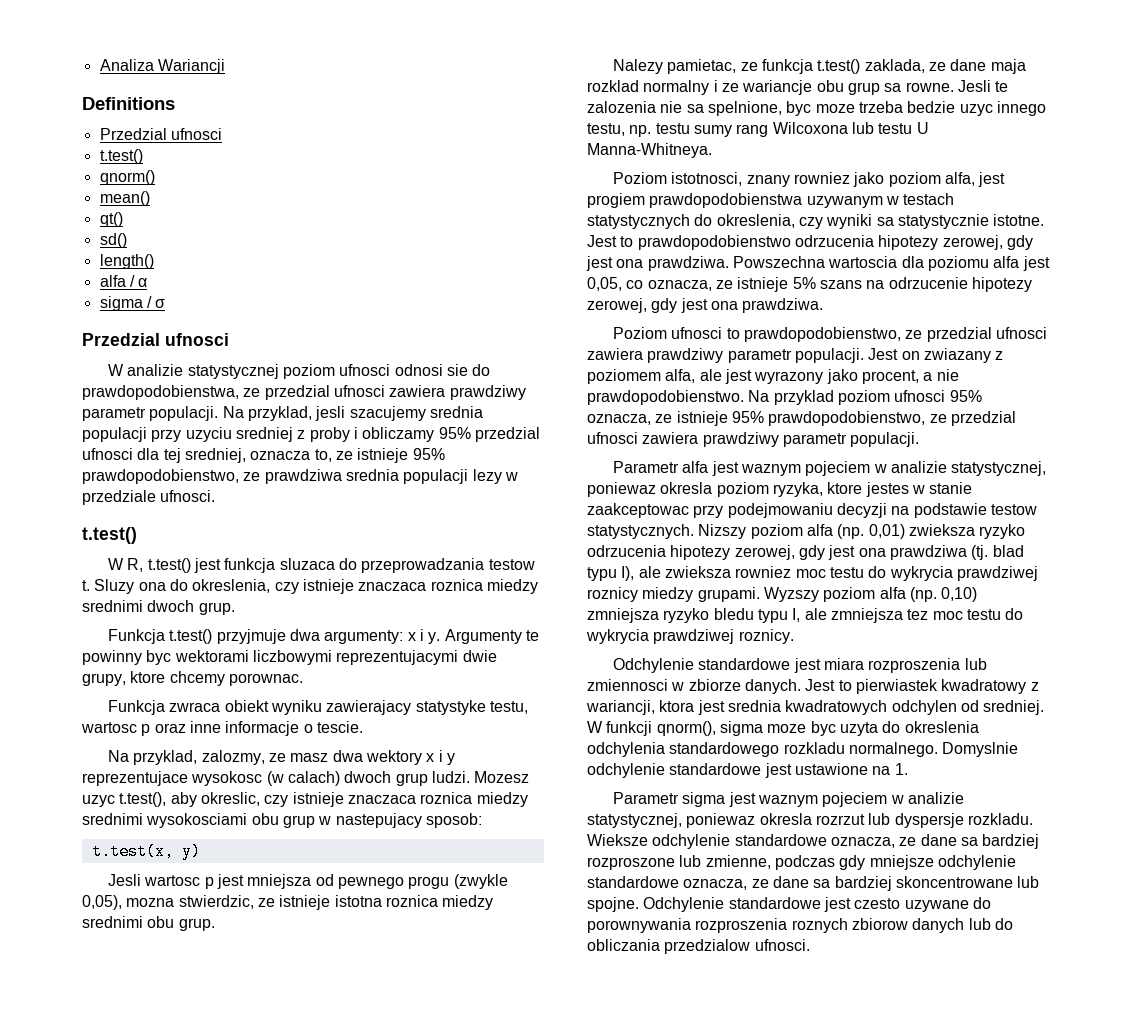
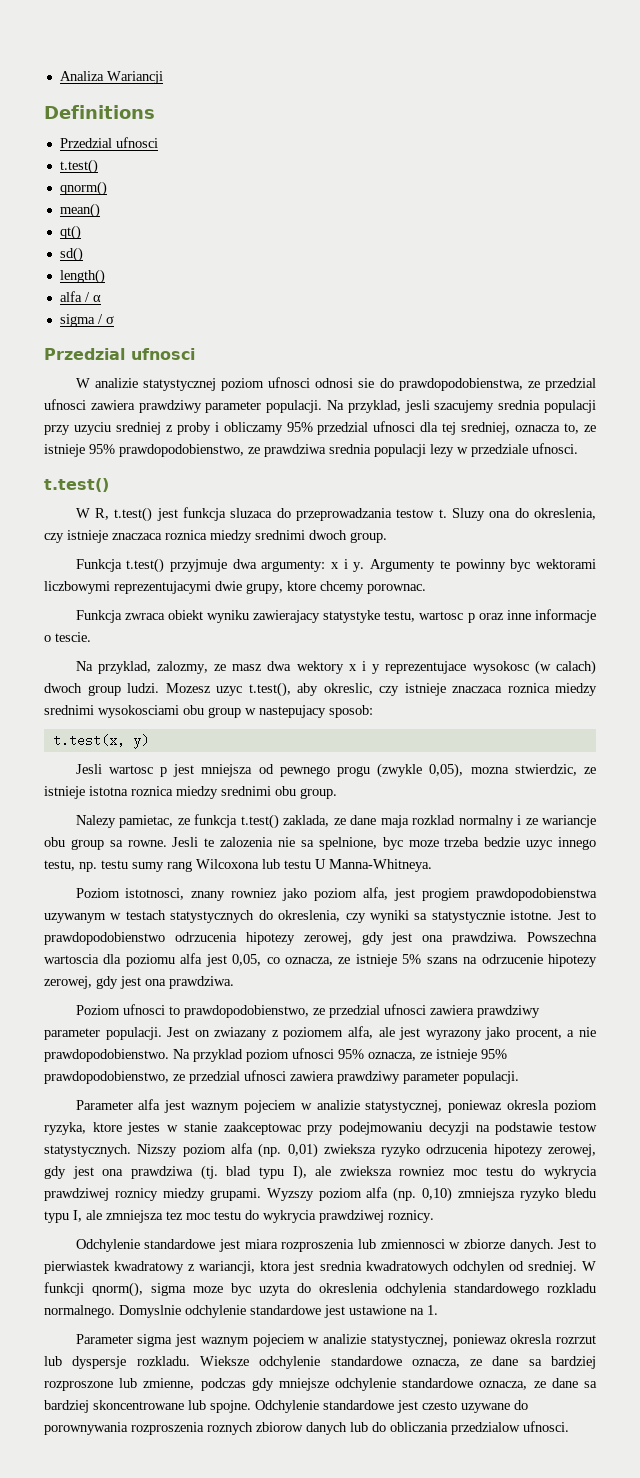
[82,407,146,421] parametr -> [205,401,262,413] parameter
[198,602,235,615] grup. -> [350,532,387,543] group.
[395,773,428,786] grup -> [87,685,121,696] group
[282,815,315,828] grup -> [208,707,241,718] group
[178,918,215,931] grup. -> [300,788,337,799] group.
[847,82,880,95] grup -> [70,839,104,850] group
[727,349,792,363] parametr -> [44,1028,100,1040] parameter
[782,433,847,447] parametr -> [403,1072,459,1084] parameter
[612,461,679,473] Parametr -> [75,1100,133,1110] Parameter
[612,792,679,804] Parametr -> [75,1334,133,1344] Parameter

